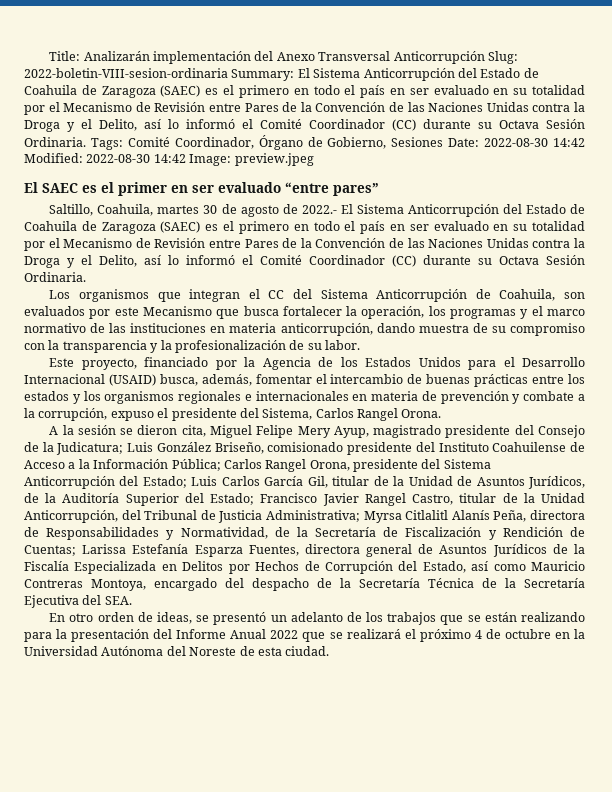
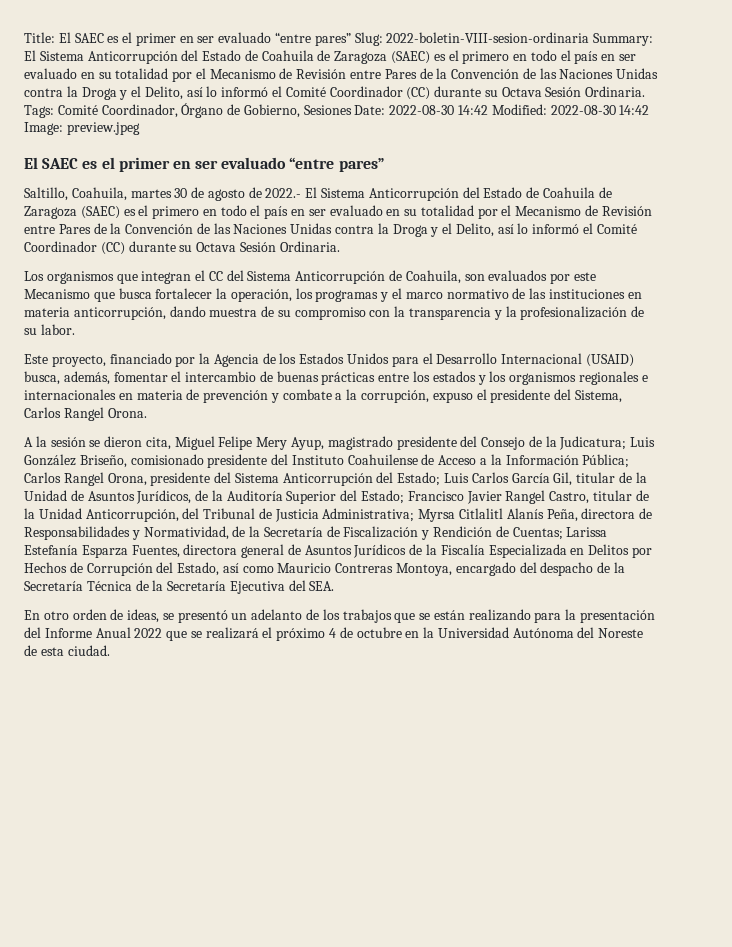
[83,51,485,64] Analizarán implementación del Anexo Transversal Anticorrupción -> [58,32,351,46] El SAEC es el primer en ser evaluado “entre pares”

